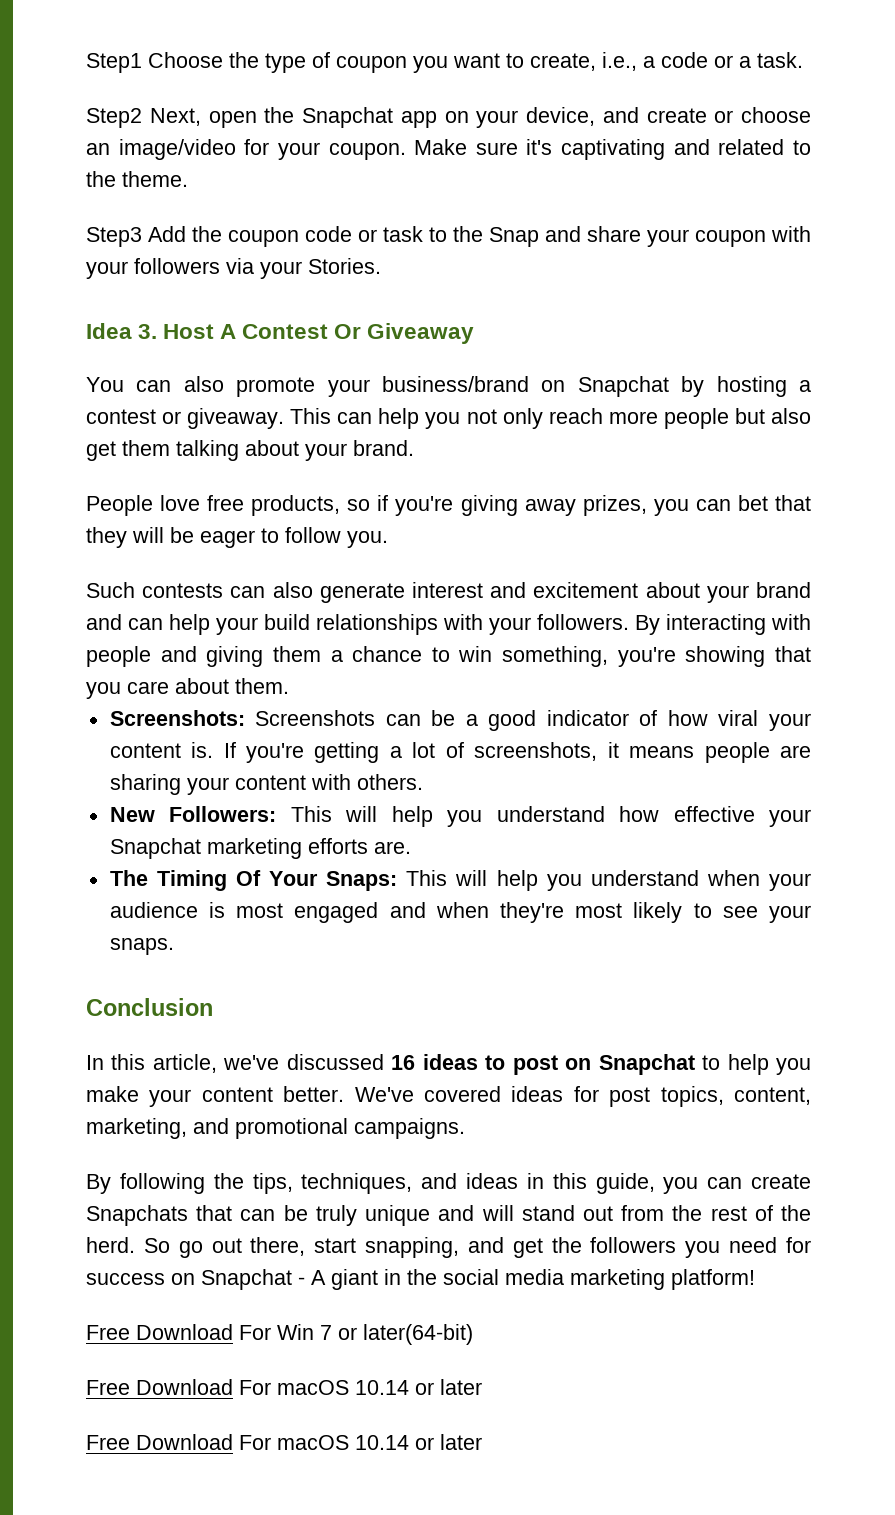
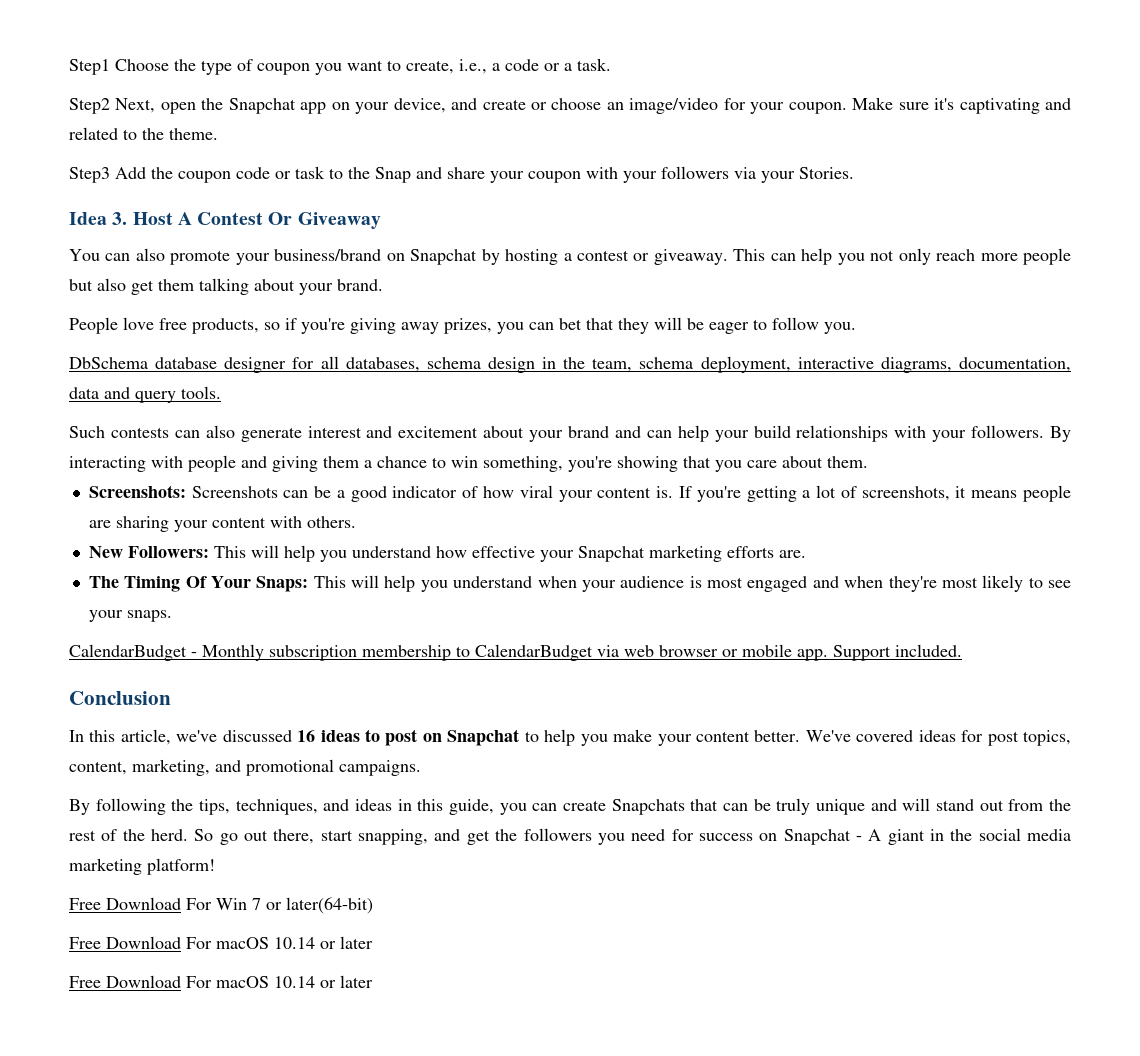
(388, 539) none -> [69,356,1071,373] [69,386,221,403] // DbSchema database designer for all databases, schema design in the team, schema deployment, interactive diagrams, documentation, data and query tools.
(174, 946) none -> [69,644,962,661] // CalendarBudget - Monthly subscription membership to CalendarBudget via web browser or mobile app. Support included.

